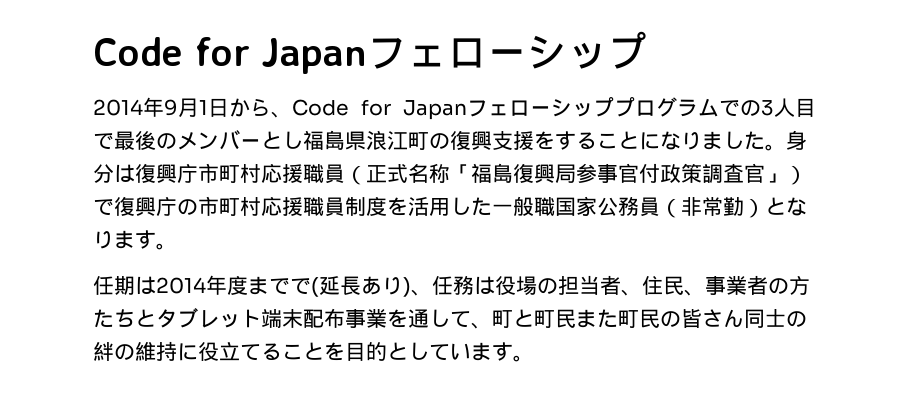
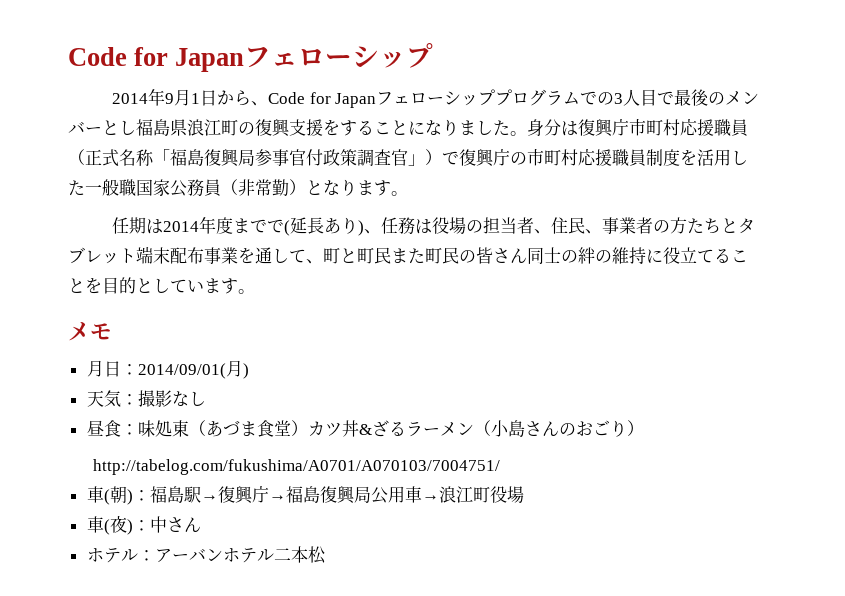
(534, 358) none -> [68,322,112,341] [86,360,249,379] [86,390,206,407] [86,420,644,437] [92,459,500,475] [86,486,524,505] [86,516,201,535] [86,546,326,564] // メモ // 月日：2014/09/01(月) // 天気：撮影なし // 昼食：味処東（あづま食堂）カツ丼&ざるラーメン（小島さんのおごり） // http://tabelog.com/fukushima/A0701/A070103/7004751/ // 車(朝)：福島駅→復興庁→福島復興局公用車→浪江町役場 // 車(夜)：中さん // ホテル：アーバンホテル二本松

